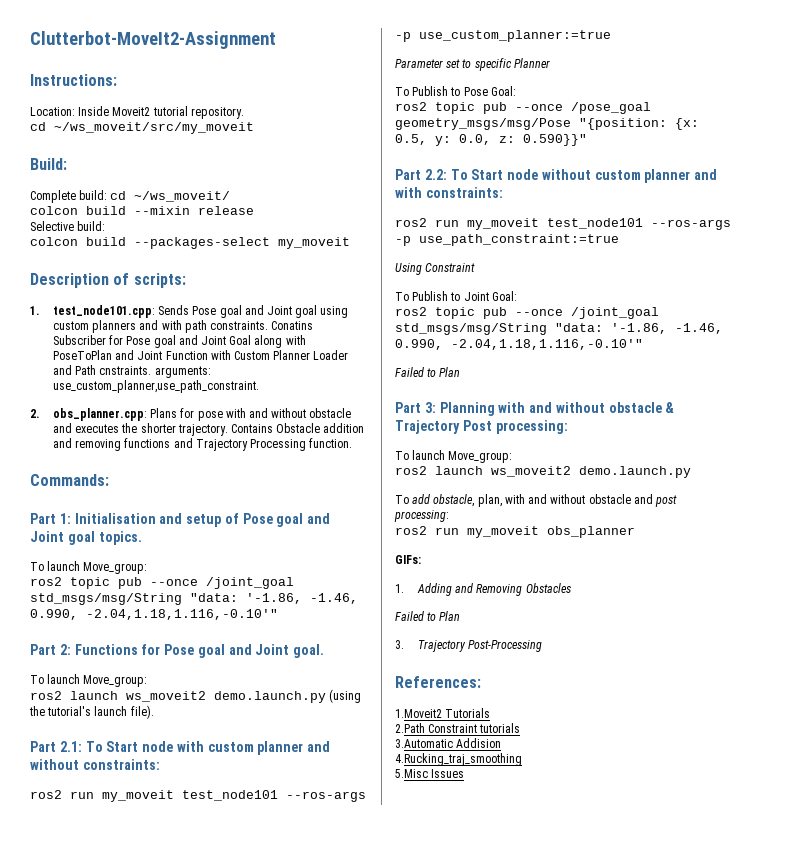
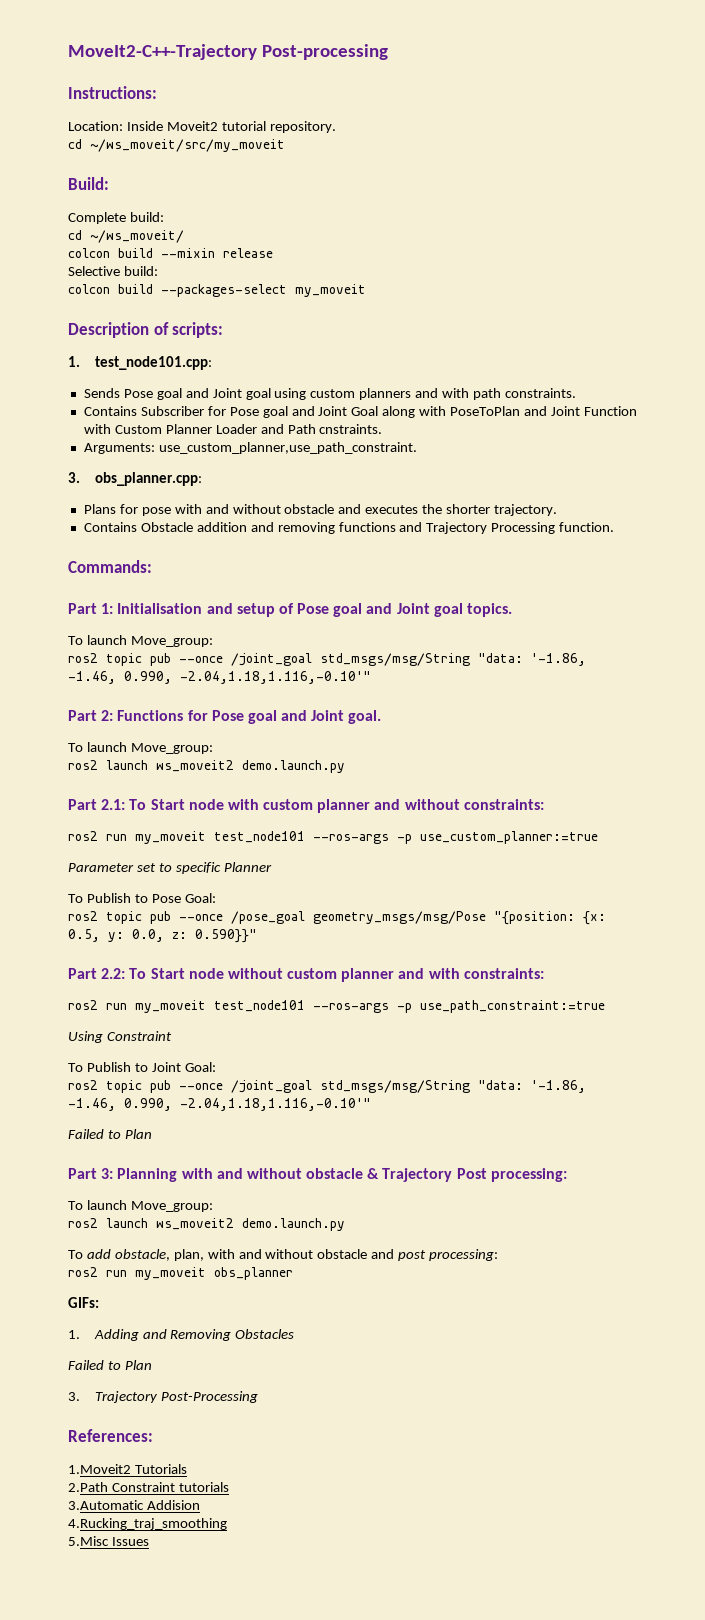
[30,31,276,49] Clutterbot-MoveIt2-Assignment -> [68,44,388,60] MoveIt2-C++-Trajectory Post-processing
(108, 195) none -> (164, 217) //
(155, 311) none -> (212, 363) //
[271,321,314,330] Conatins -> [83,406,137,416] // Contains
[154,366,211,378] arguments: -> [83,443,155,454] // Arguments:
[30,409,40,418] 2. -> [68,472,80,483] 3.
(147, 414) none -> (202, 479) //
(228, 430) none -> (558, 510) //
[329,689,362,703] [29,705,154,719] (using the tutorial's launch file). -> (345, 766) none

